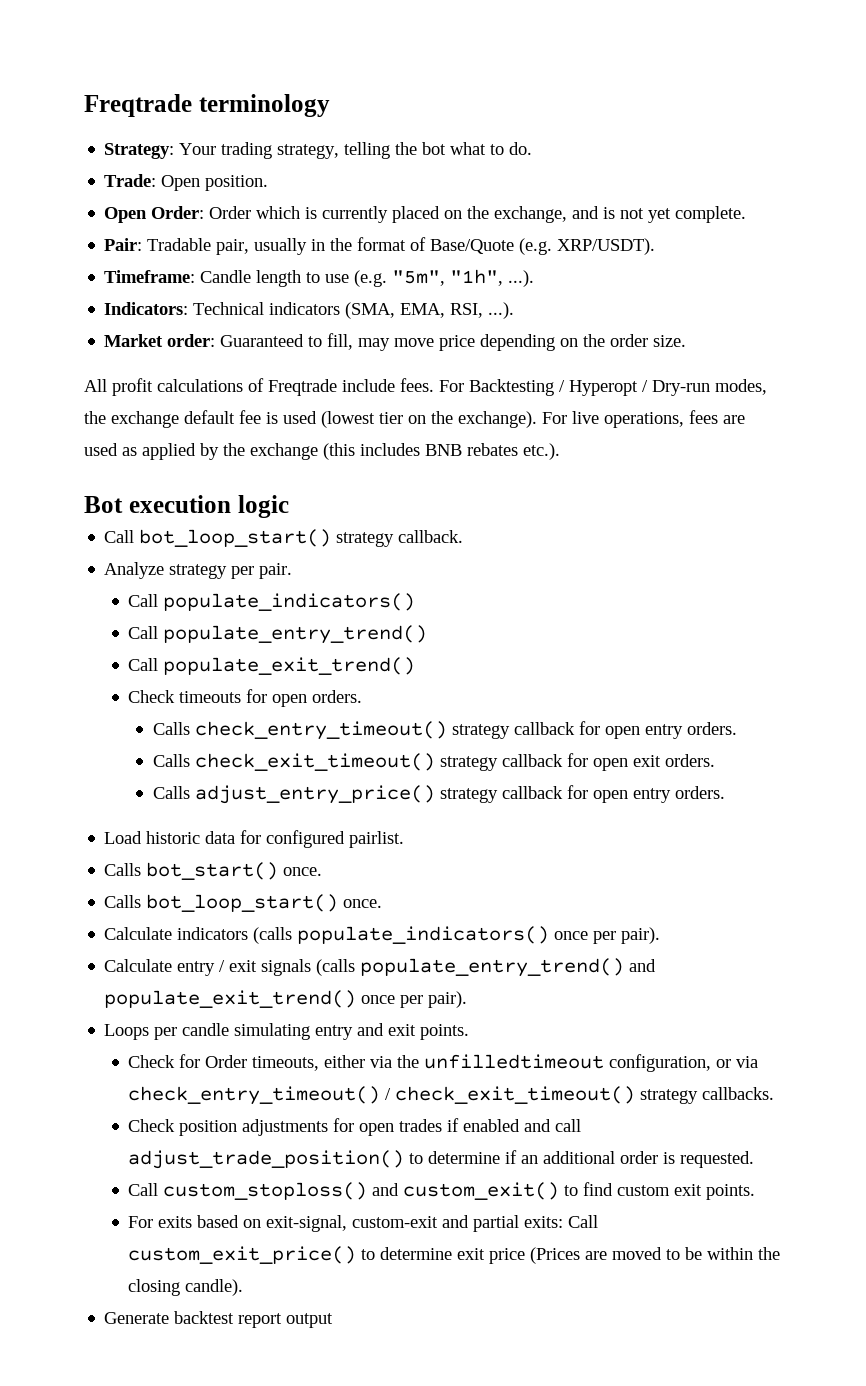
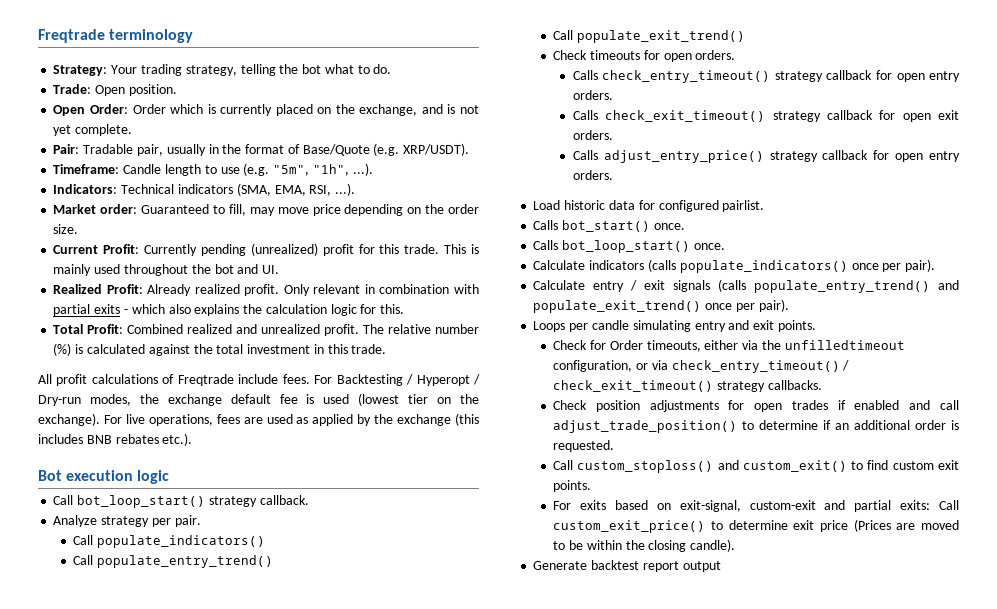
(687, 341) none -> [53,243,480,256] [53,264,280,276] [53,284,480,296] [53,304,405,316] [53,324,480,336] [53,343,387,356] // Current Profit: Currently pending (unrealized) profit for this trade. This is mainly used throughout the bot and UI. // Realized Profit: Already realized profit. Only relevant in combination with partial exits - which also explains the calculation logic for this. // Total Profit: Combined realized and unrealized profit. The relative number (%) is calculated against the total investment in this trade.

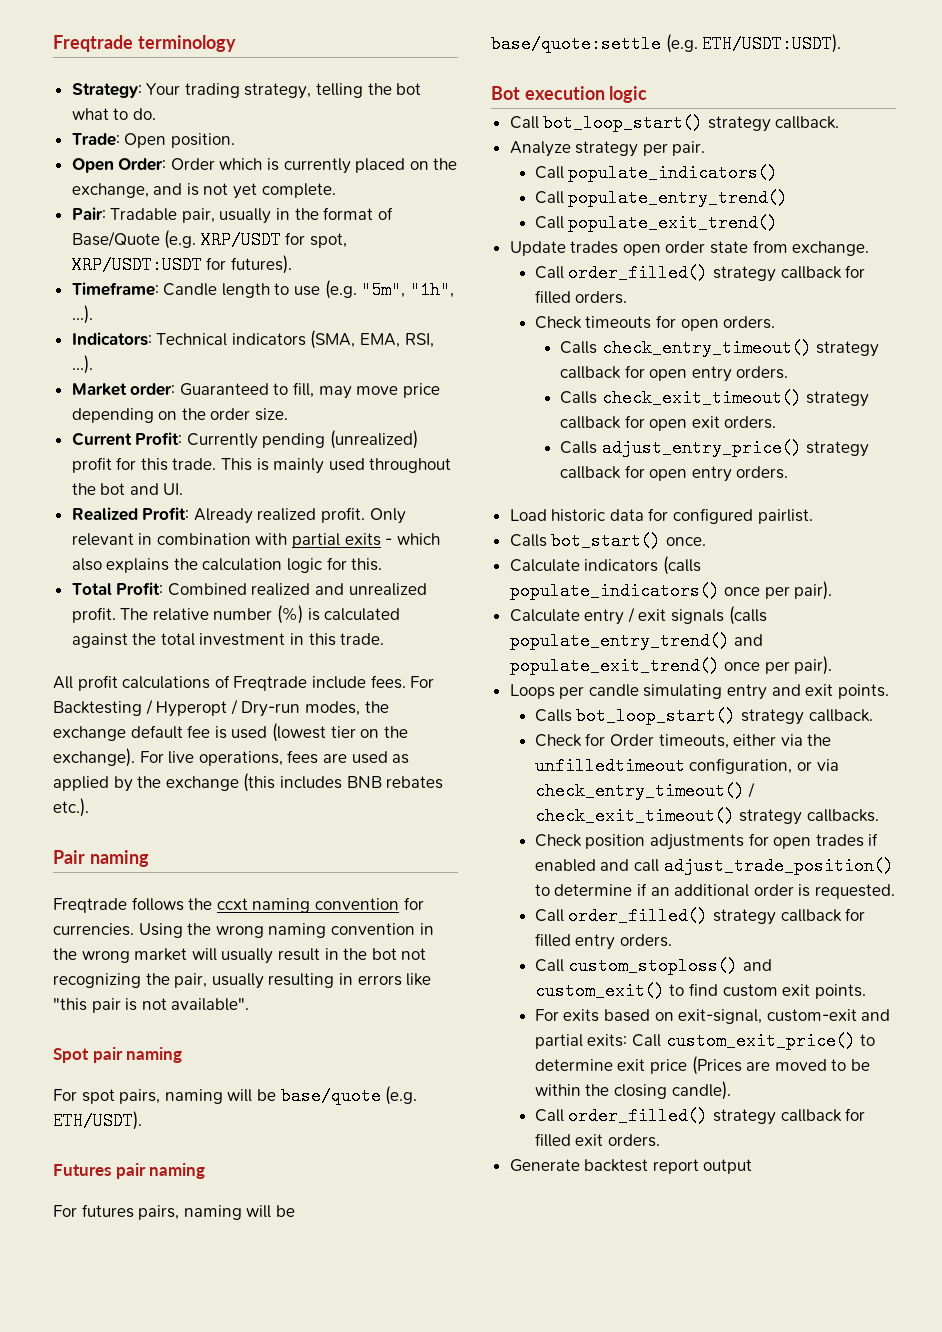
[403,143,470,156] XRP/USDT). -> [200,231,348,249] [71,255,292,274] XRP/USDT for spot, XRP/USDT:USDT for futures).
(193, 439) none -> [53,850,149,867] [53,897,424,913] [53,923,434,938] [53,948,427,964] [53,973,432,989] [53,998,250,1013] [53,1047,183,1063] [53,1086,418,1105] [53,1111,142,1130] [53,1163,206,1179] [53,1204,295,1220] [491,34,842,53] // Pair naming // Freqtrade follows the ccxt naming convention for currencies. Using the wrong naming convention in the wrong market will usually result in the bot not recognizing the pair, usually resulting in errors like "this pair is not available". // Spot pair naming // For spot pairs, naming will be base/quote (e.g. ETH/USDT). // Futures pair naming // For futures pairs, naming will be base/quote:settle (e.g. ETH/USDT:USDT).
(745, 36) none -> [509,240,870,256] [534,264,866,282] [534,290,628,304] // Update trades open order state from exchange. // Call order_filled() strategy callback for filled orders.
[533,240,725,253] // Calls bot_loop_start() once. -> (706, 541) none
(816, 326) none -> [534,707,873,725] // Calls bot_loop_start() strategy callback.
(615, 446) none -> [534,907,866,925] [534,933,672,950] // Call order_filled() strategy callback for filled entry orders.
(736, 545) none -> [534,1107,866,1125] [534,1133,660,1147] // Call order_filled() strategy callback for filled exit orders.

